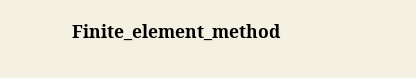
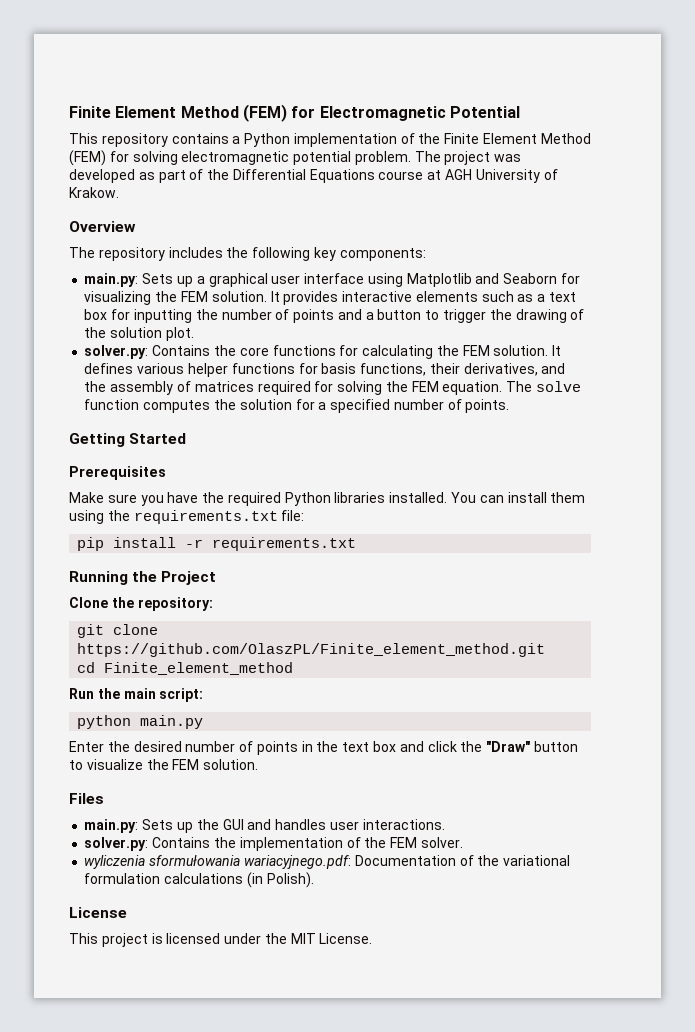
[72,24,281,41] Finite_element_method -> [69,104,520,122] [69,133,591,147] [69,150,522,166] [69,169,558,183] [69,187,119,198] [69,221,136,232] [69,247,426,261] [84,273,580,287] [84,291,576,305] [84,309,585,323] [84,327,194,341] [84,345,562,359] [84,363,566,377] [84,381,581,395] [84,399,510,413] [69,433,187,447] [69,466,166,480] [69,492,586,506] [69,510,305,524] [77,537,357,551] [69,571,217,585] [69,597,213,611] [77,624,159,638] [77,643,546,657] [77,662,294,675] [69,688,204,702] [77,715,204,729] [69,741,578,755] [69,759,259,770] [69,793,104,804] [84,819,445,833] [84,837,463,851] [84,855,571,869] [84,872,314,888] [69,907,127,918] [69,933,373,947] Finite Element Method (FEM) for Electromagnetic Potential // This repository contains a Python implementation of the Finite Element Method (FEM) for solving electromagnetic potential problem. The project was developed as part of the Differential Equations course at AGH University of Krakow. // Overview // The repository includes the following key components: // main.py: Sets up a graphical user interface using Matplotlib and Seaborn for visualizing the FEM solution. It provides interactive elements such as a text box for inputting the number of points and a button to trigger the drawing of the solution plot. // solver.py: Contains the core functions for calculating the FEM solution. It defines various helper functions for basis functions, their derivatives, and the assembly of matrices required for solving the FEM equation. The solve function computes the solution for a specified number of points. // Getting Started // Prerequisites // Make sure you have the required Python libraries installed. You can install them using the requirements.txt file: // pip install -r requirements.txt // Running the Project // Clone the repository: // git clone https://github.com/OlaszPL/Finite_element_method.git // cd Finite_element_method // Run the main script: // python main.py // Enter the desired number of points in the text box and click the "Draw" button to visualize the FEM solution. // Files // main.py: Sets up the GUI and handles user interactions. // solver.py: Contains the implementation of the FEM solver. // wyliczenia sformułowania wariacyjnego.pdf: Documentation of the variational formulation calculations (in Polish). // License // This project is licensed under the MIT License.

